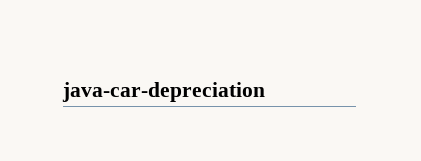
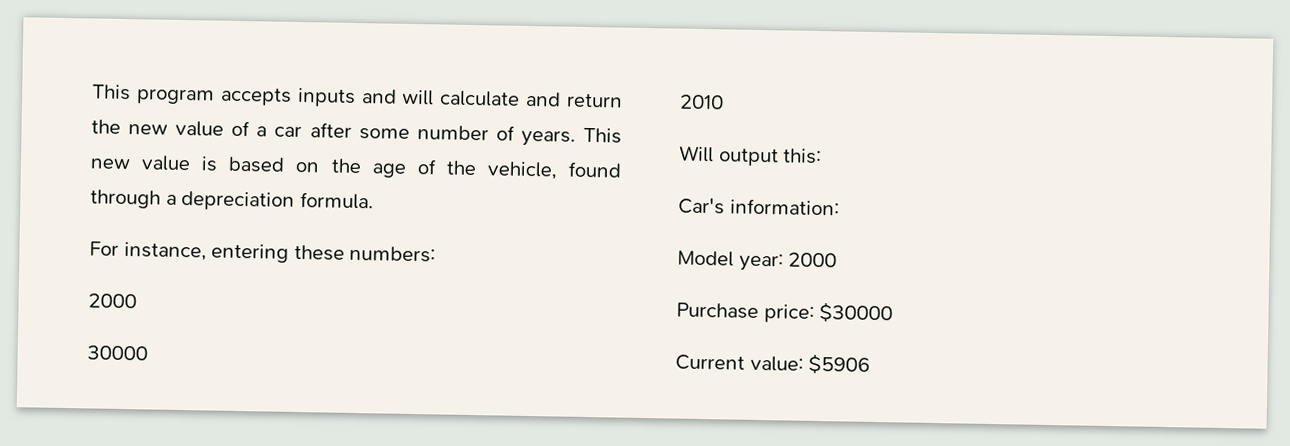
[62,82,265,102] java-car-depreciation -> [92,84,623,108] [91,119,622,147] [90,155,623,180] [90,189,374,211] [89,241,437,263] [88,293,137,309] [87,345,148,361] [679,94,724,110] [679,145,823,167] [678,197,840,216] [677,250,838,272] [676,302,894,324] [675,353,871,375] This program accepts inputs and will calculate and return the new value of a car after some number of years. This new value is based on the age of the vehicle, found through a depreciation formula. // For instance, entering these numbers: // 2000 // 30000 // 2010 // Will output this: // Car's information: // Model year: 2000 // Purchase price: $30000 // Current value: $5906

